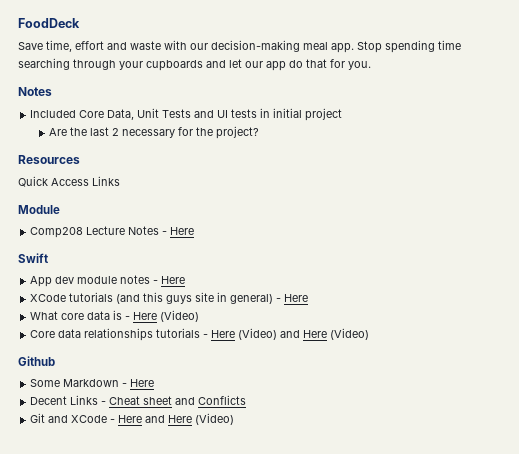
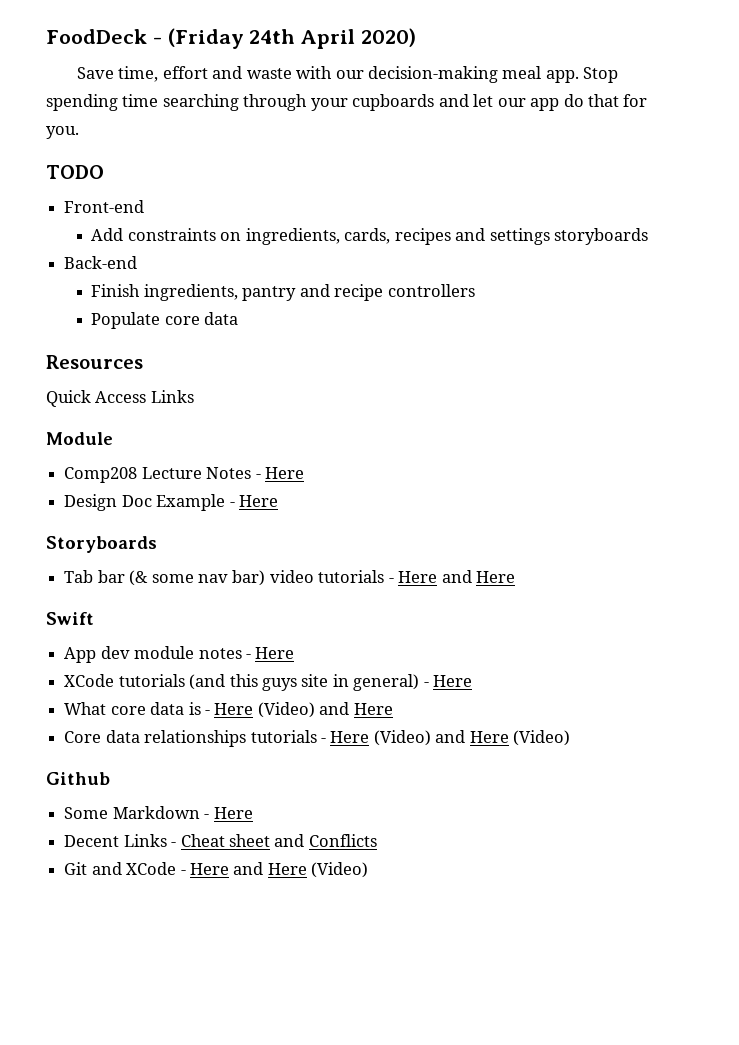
(80, 23) none -> [152,28,417,49] - (Friday 24th April 2020)
[18,87,52,96] [30,108,343,121] [49,126,260,139] Notes // Included Core Data, Unit Tests and UI tests in initial project // Are the last 2 necessary for the project? -> [46,165,104,179] [64,200,145,213] [91,228,648,245] [64,256,138,269] [91,284,475,301] [91,312,239,329] TODO // Front-end // Add constraints on ingredients, cards, recipes and settings storyboards // Back-end // Finish ingredients, pantry and recipe controllers // Populate core data
(195, 231) none -> [64,494,278,511] [46,536,157,553] [64,570,516,586] // Design Doc Example - Here // Storyboards // Tab bar (& some nav bar) video tutorials - Here and Here
(200, 316) none -> [319,702,393,715] and Here

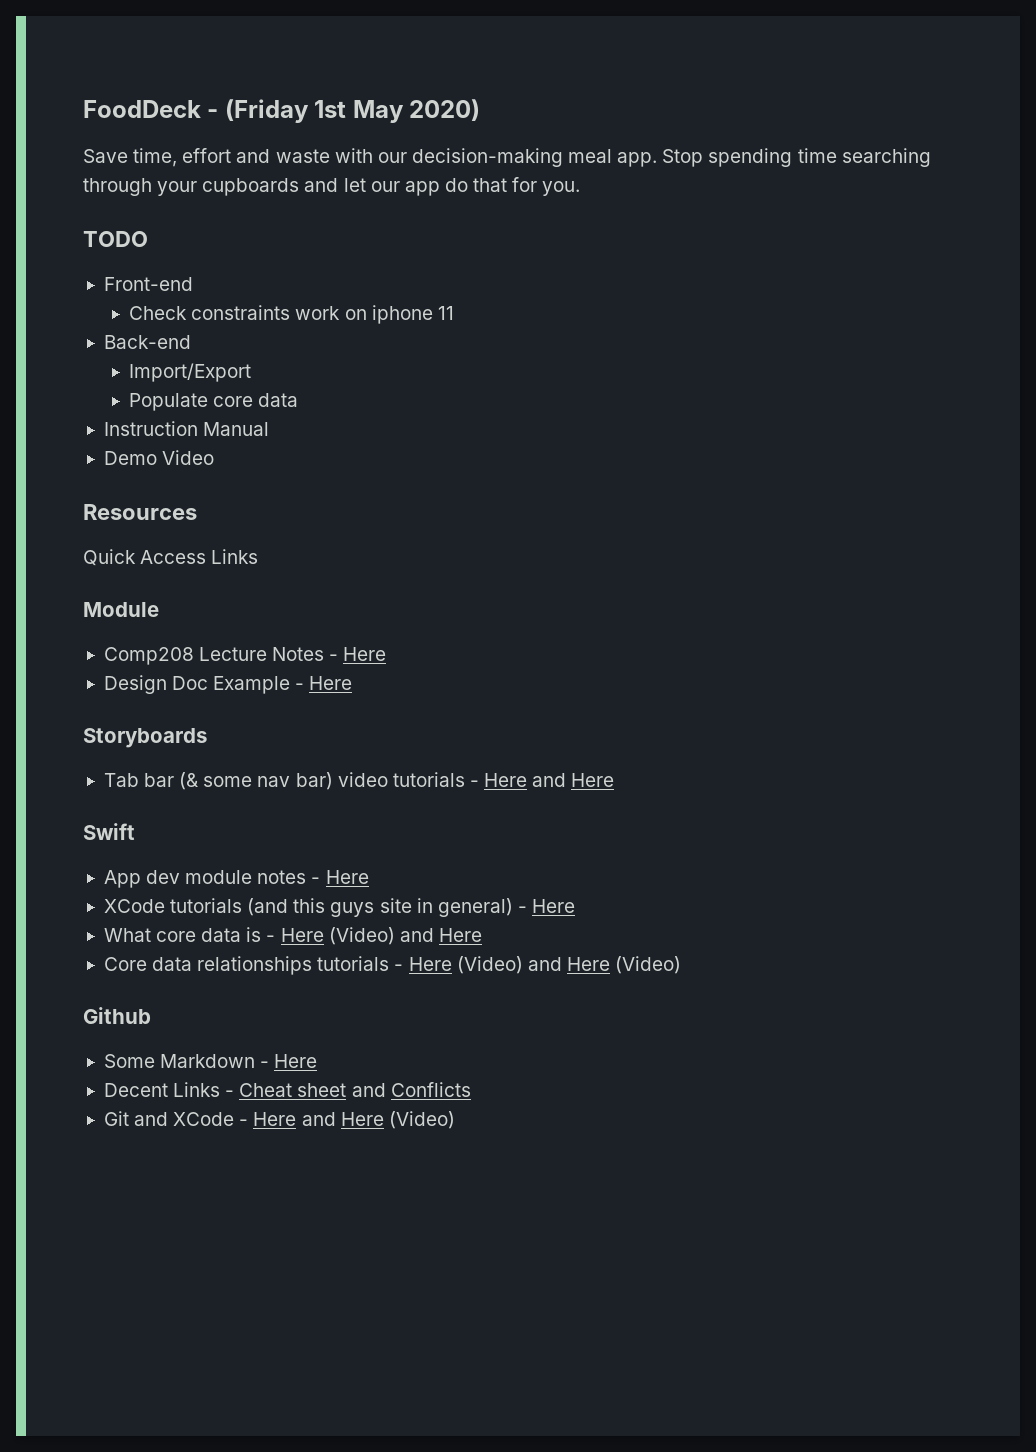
[249,29,356,49] 24th April -> [314,100,404,123] 1st May
[91,228,648,245] [64,256,138,269] [91,284,475,301] Add constraints on ingredients, cards, recipes and settings storyboards // Back-end // Finish ingredients, pantry and recipe controllers -> [129,305,454,324] [103,335,191,349] [129,363,252,382] Check constraints work on iphone 11 // Back-end // Import/Export
(239, 318) none -> [103,421,270,436] [103,450,215,465] // Instruction Manual // Demo Video

